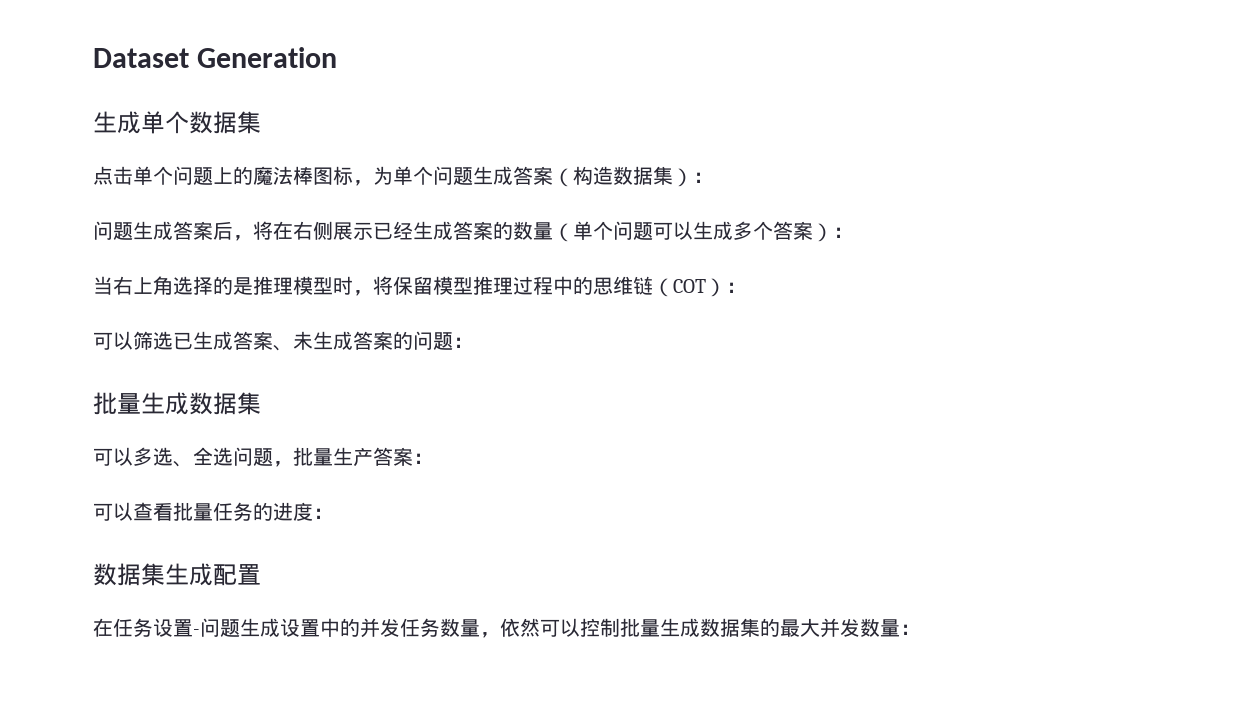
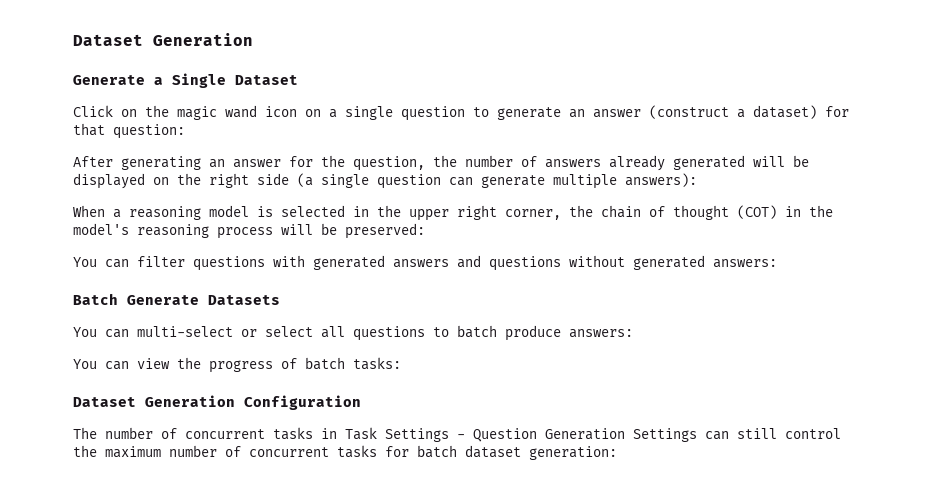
[93,111,261,134] [93,166,713,187] [93,221,853,242] [93,276,746,297] [93,331,473,351] [93,392,261,415] [93,447,433,467] [93,502,333,521] [93,563,261,586] [93,618,920,638] 生成单个数据集 // 点击单个问题上的魔法棒图标，为单个问题生成答案（构造数据集）： // 问题生成答案后，将在右侧展示已经生成答案的数量（单个问题可以生成多个答案）： // 当右上角选择的是推理模型时，将保留模型推理过程中的思维链（COT）： // 可以筛选已生成答案、未生成答案的问题： // 批量生成数据集 // 可以多选、全选问题，批量生产答案： // 可以查看批量任务的进度： // 数据集生成配置 // 在任务设置-问题生成设置中的并发任务数量，依然可以控制批量生成数据集的最大并发数量： -> [73,73,298,88] [73,105,849,121] [73,123,185,139] [73,155,809,171] [73,173,697,189] [73,205,833,221] [73,223,425,239] [73,255,777,271] [73,293,280,305] [73,325,633,341] [73,357,401,373] [73,395,361,410] [73,427,841,442] [73,445,617,460] Generate a Single Dataset // Click on the magic wand icon on a single question to generate an answer (construct a dataset) for that question: // After generating an answer for the question, the number of answers already generated will be displayed on the right side (a single question can generate multiple answers): // When a reasoning model is selected in the upper right corner, the chain of thought (COT) in the model's reasoning process will be preserved: // You can filter questions with generated answers and questions without generated answers: // Batch Generate Datasets // You can multi-select or select all questions to batch produce answers: // You can view the progress of batch tasks: // Dataset Generation Configuration // The number of concurrent tasks in Task Settings - Question Generation Settings can still control the maximum number of concurrent tasks for batch dataset generation:

